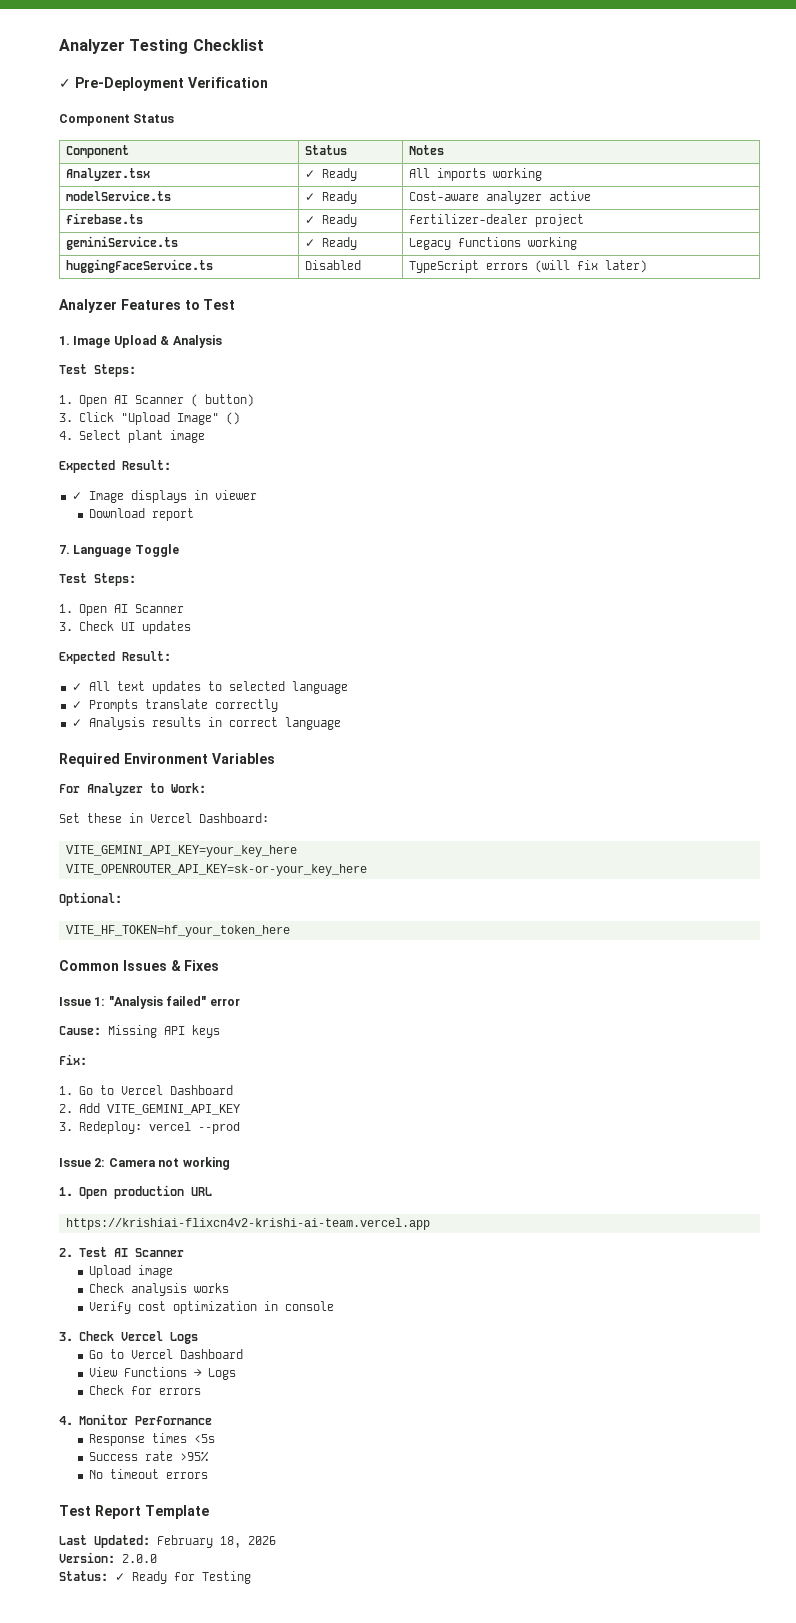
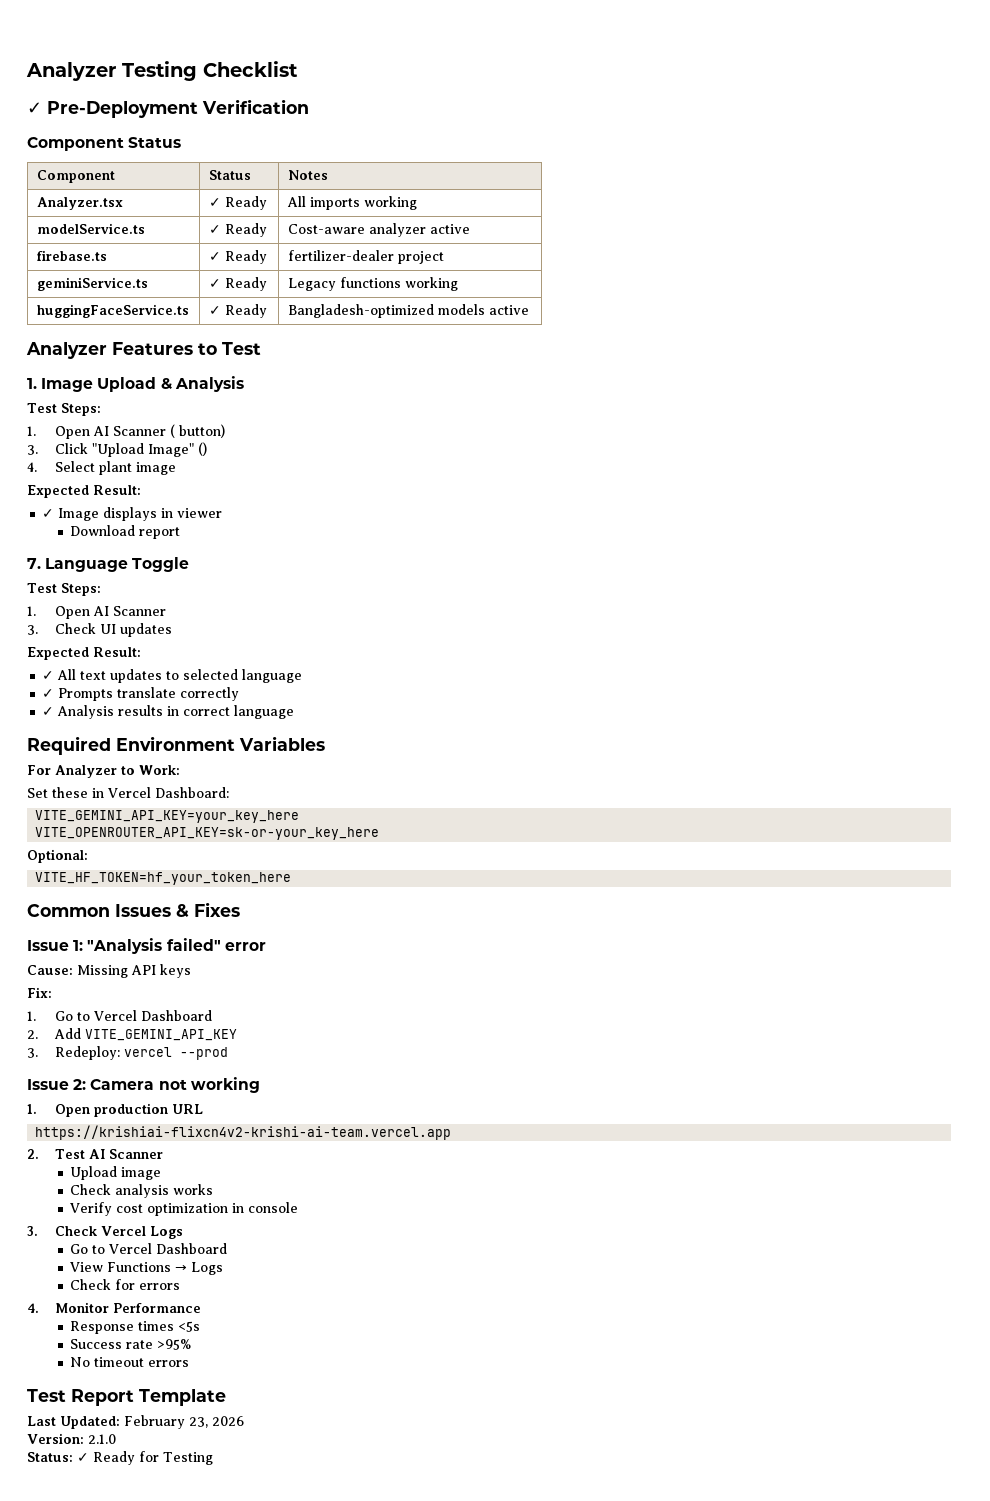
[304,260,361,270] [408,260,647,273] Disabled | TypeScript errors (will fix later) -> [208,304,267,318] [287,304,529,318] ✓ Ready | Bangladesh-optimized models active
[220,1536,241,1548] 18, -> [189,1417,208,1428] 23,
[122,1554,157,1563] 2.0.0 -> [88,1434,116,1444] 2.1.0

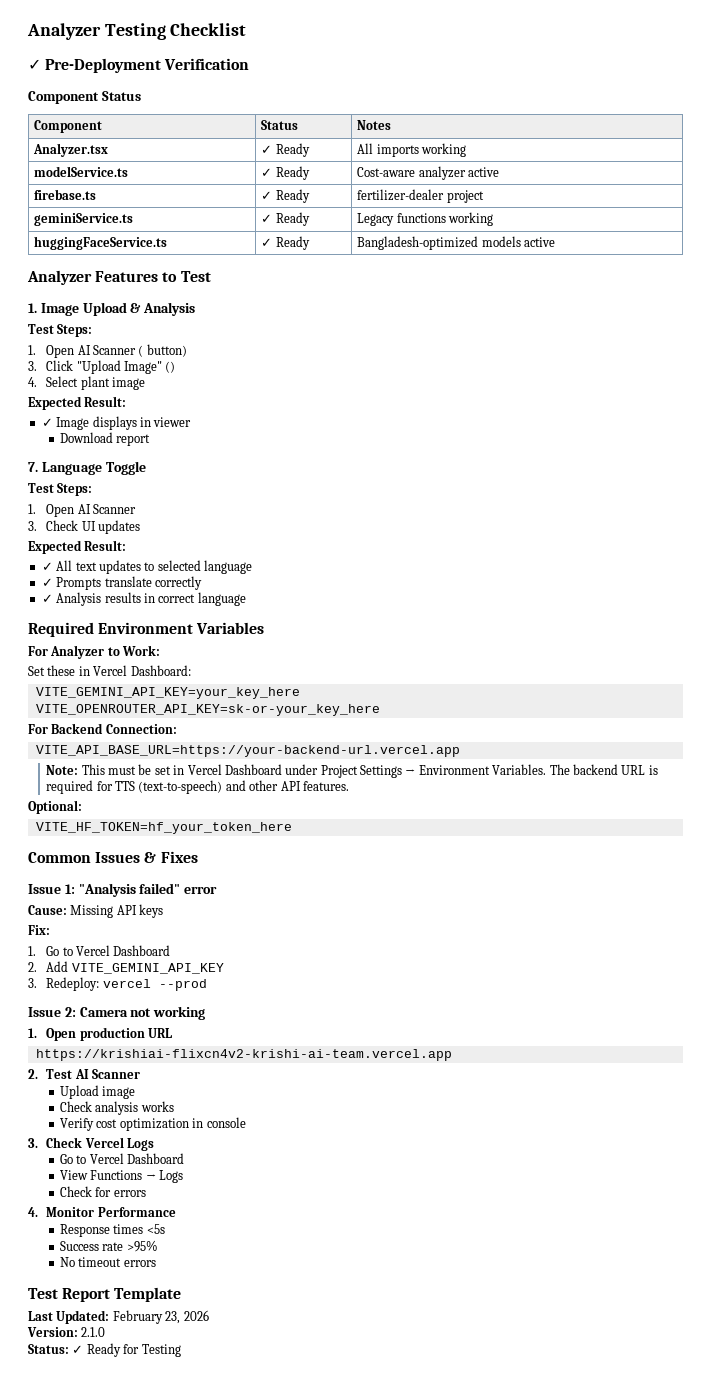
(380, 833) none -> [28,723,177,734] [35,745,460,757] [46,764,658,778] [46,780,349,794] // For Backend Connection: // VITE_API_BASE_URL=https://your-backend-url.vercel.app // Note: This must be set in Vercel Dashboard under Project Settings → Environment Variables. The backend URL is required for TTS (text-to-speech) and other API features.

